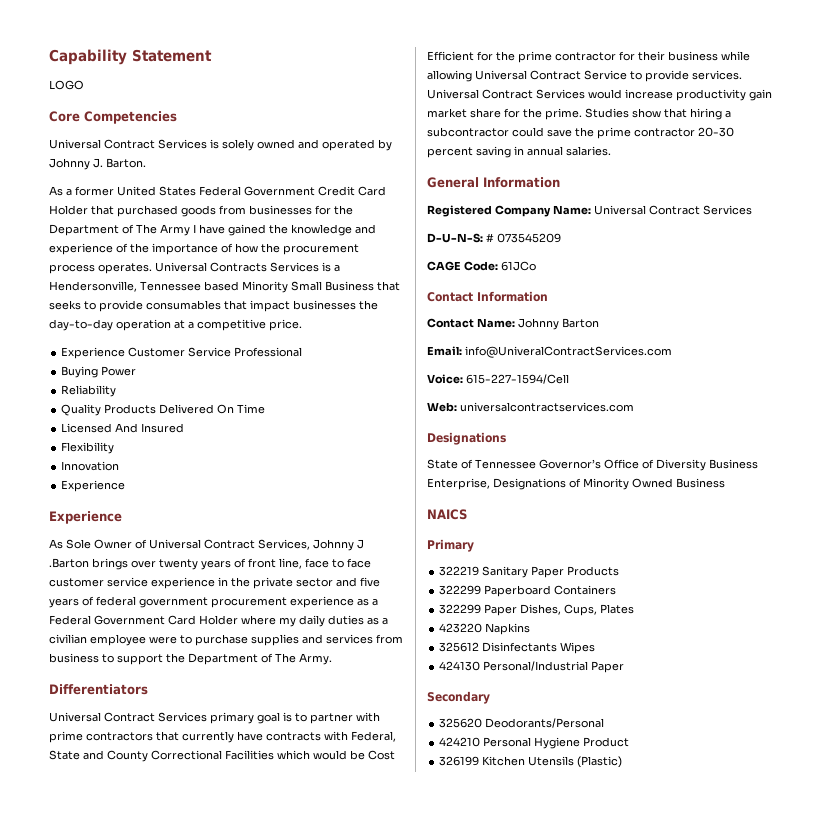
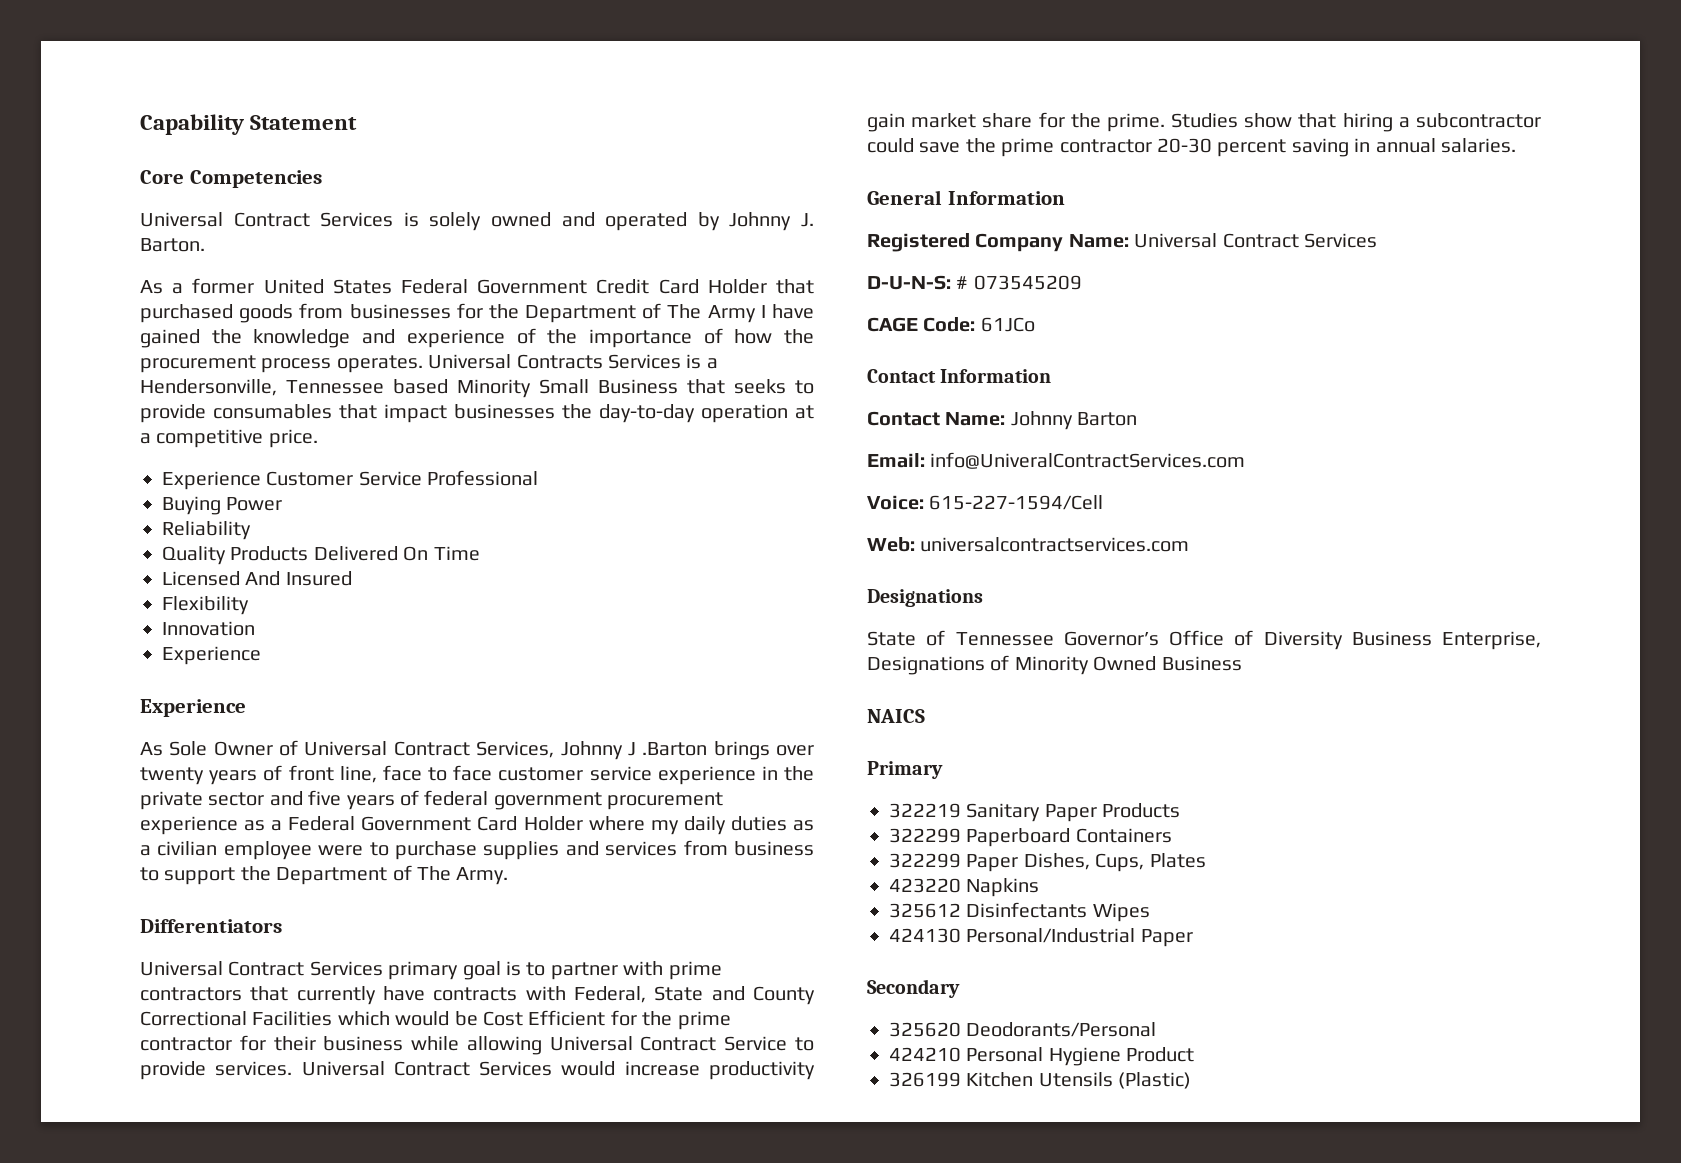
[49,80,84,90] // LOGO -> (358, 122) none

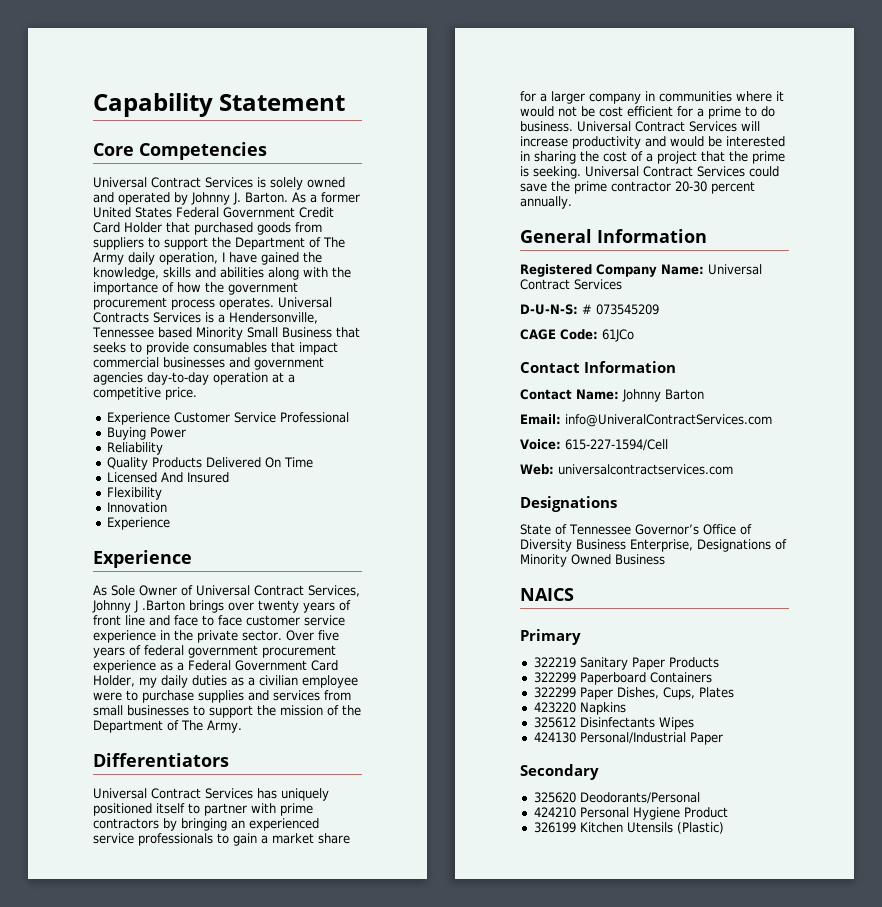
(205, 245) // -> (288, 197) none
[349,303,483,319] businesses for -> [93,237,208,250] suppliers to support
(756, 314) none -> [128,252,218,265] daily operation,
[253,328,536,348] knowledge and experience of -> [93,267,328,280] knowledge, skills and abilities along with
(815, 336) none -> [228,282,298,295] government
[454,404,592,419] businesses the -> [93,357,324,370] [93,372,143,385] commercial businesses and government agencies
[339,766,377,783] line, -> [125,615,170,626] line and
[208,791,303,806] sector and -> [242,630,314,641] sector. Over
[523,816,645,831] Holder where -> [93,675,135,687] Holder,
[733,841,814,856] [140,866,271,885] business to support the -> [93,705,361,718] small businesses to support the mission of the
[388,961,521,980] primary goal is -> [257,788,329,801] [93,803,185,816] has uniquely positioned itself
[250,986,815,1005] [140,1010,731,1030] [140,1035,814,1055] [140,1061,616,1080] that currently have contracts with Federal, State and County Correctional Facilities which would be Cost Efficient for the prime contractor for their business while allowing Universal Contract Service to provide services. Universal Contract Services would -> [163,818,319,831] [93,833,350,846] [520,91,784,104] [520,106,775,119] [520,121,760,132] by bringing an experienced service professionals to gain a market share for a larger company in communities where it would not be cost efficient for a prime to do business. Universal Contract Services will
[867,112,1541,132] gain market share for the prime. Studies show that hiring a subcontractor -> [645,136,785,147] [520,151,785,164] [520,166,745,179] and would be interested in sharing the cost of a project that the prime is seeking. Universal Contract Services
[1291,138,1516,157] saving in annual salaries. -> [520,196,572,209] annually.

